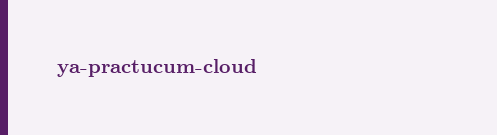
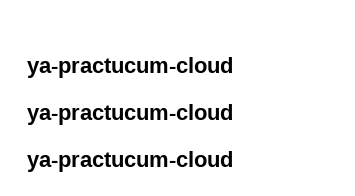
[57,59,257,77] ya-practucum-cloud -> [27,57,233,78] [27,104,233,125] [27,151,233,172] ya-practucum-cloud // ya-practucum-cloud // ya-practucum-cloud

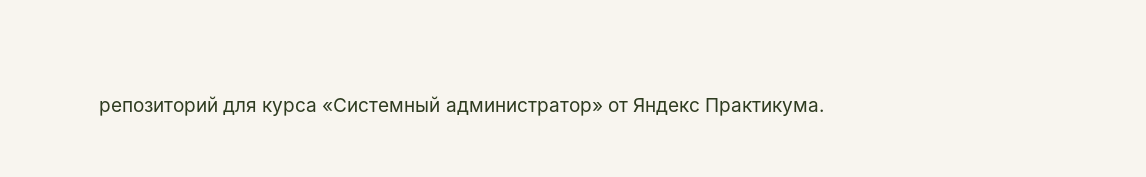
[27,57,233,78] [27,104,233,125] [27,151,233,172] ya-practucum-cloud // ya-practucum-cloud // ya-practucum-cloud -> [99,96,824,116] репозиторий для курса «Системный администратор» от Яндекс Практикума.

